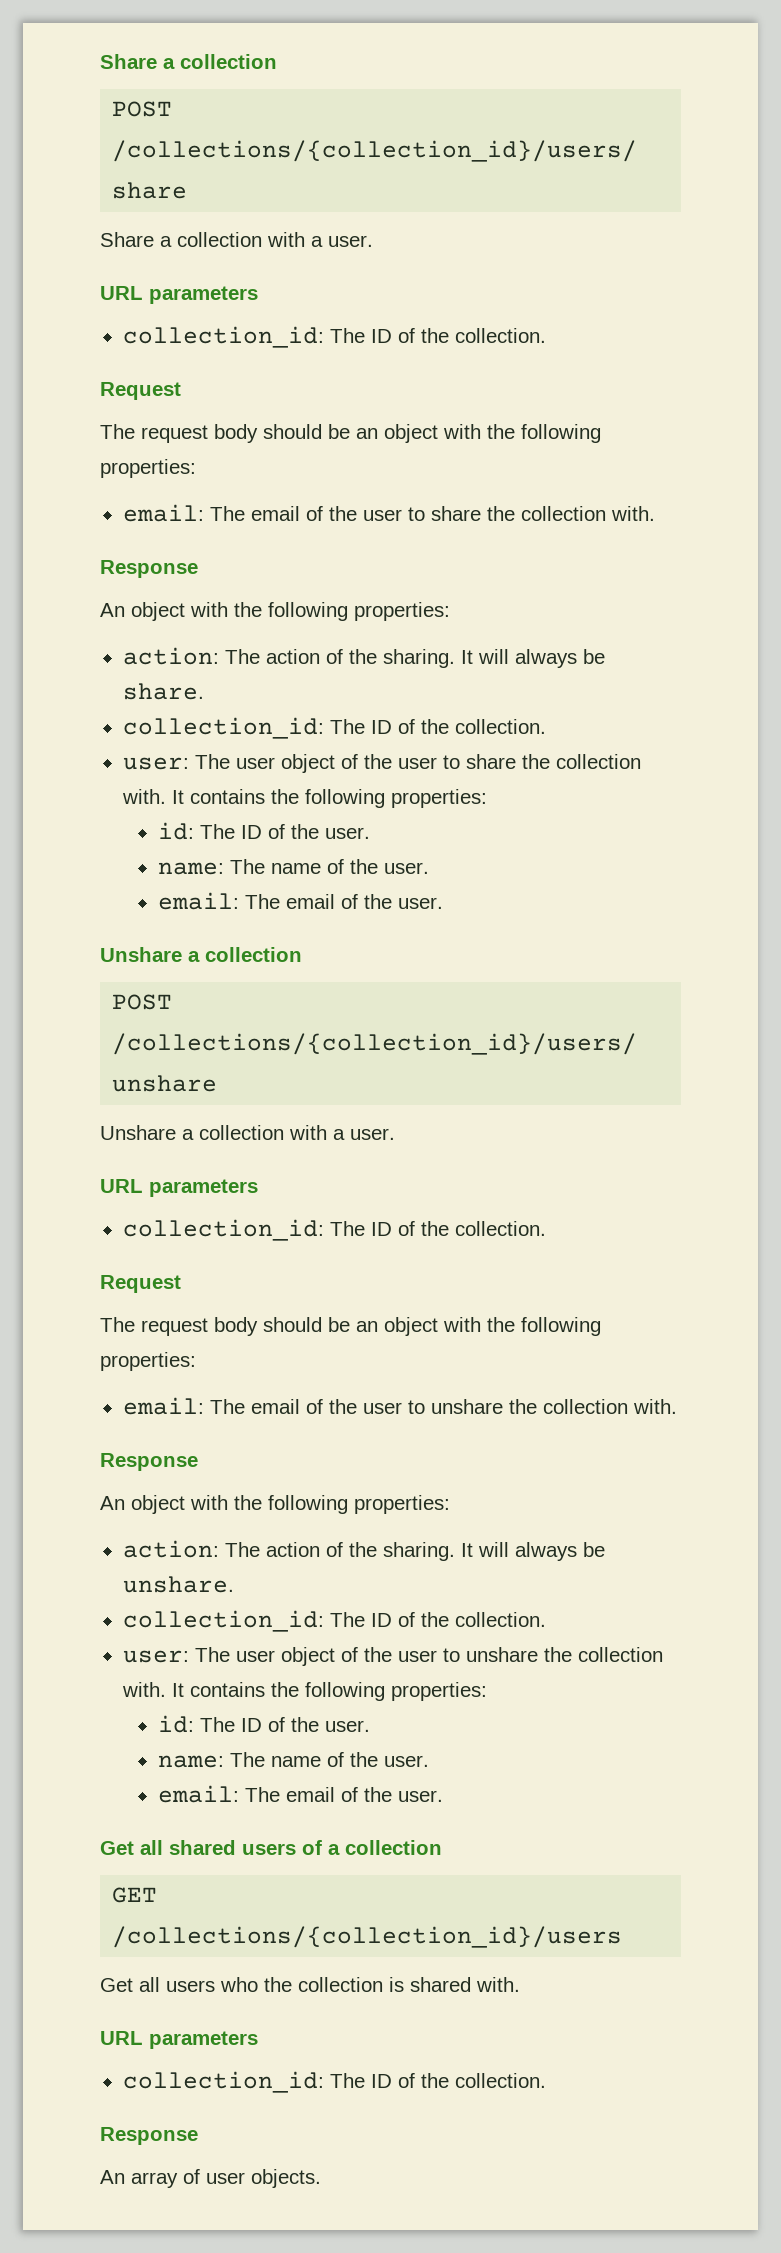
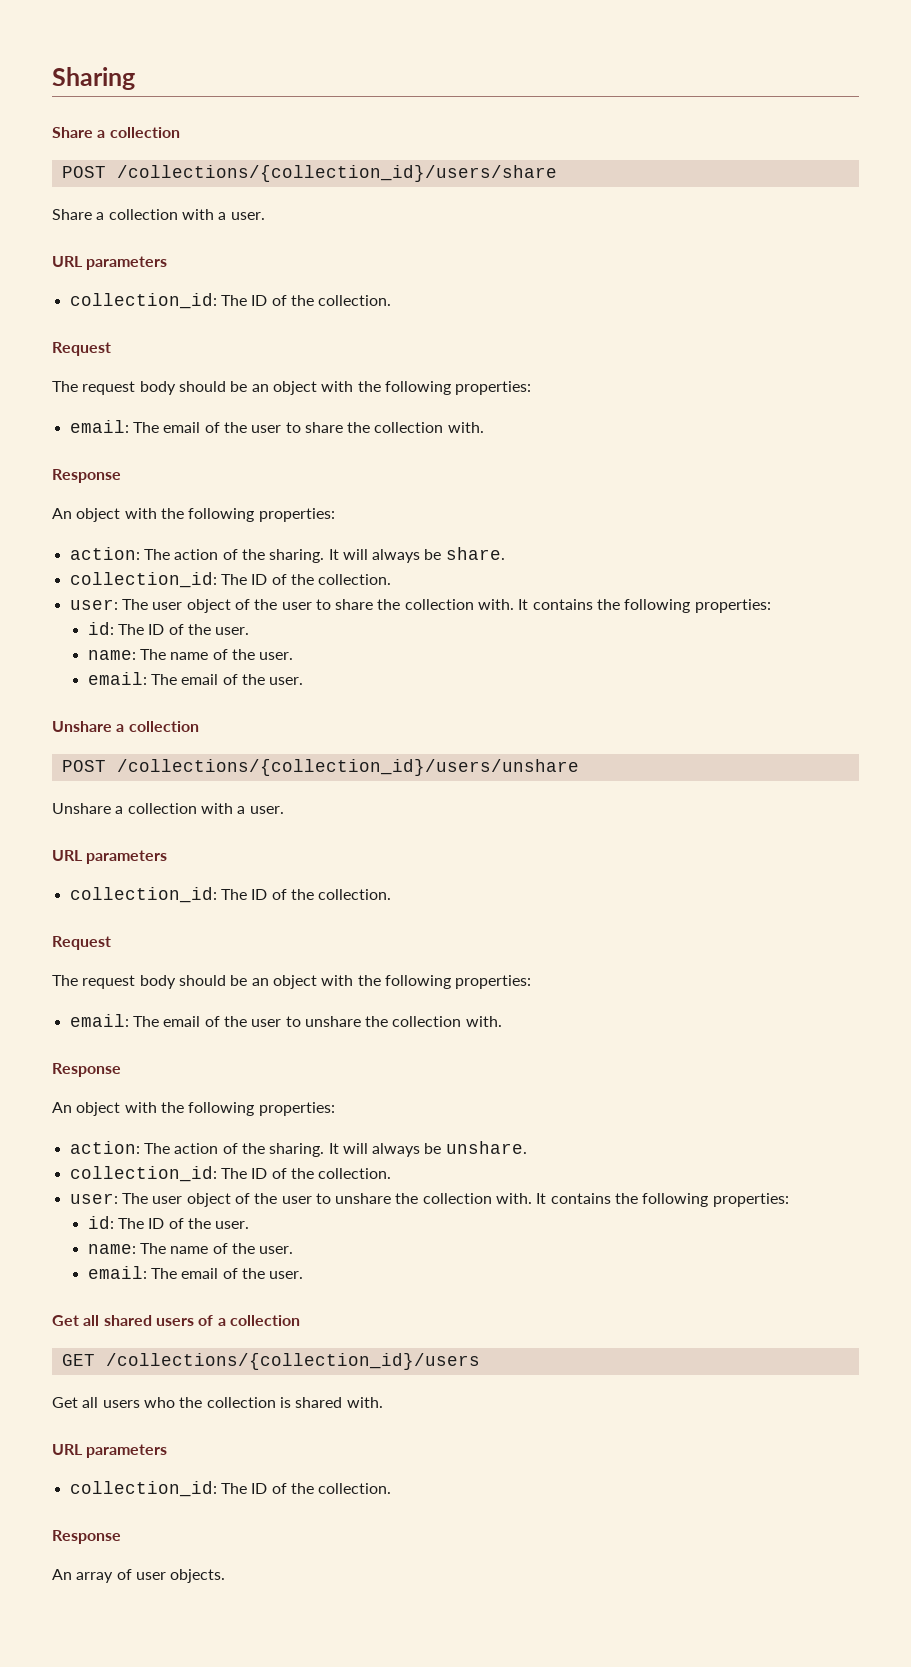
(100, 61) none -> [52,67,135,90] Sharing //

